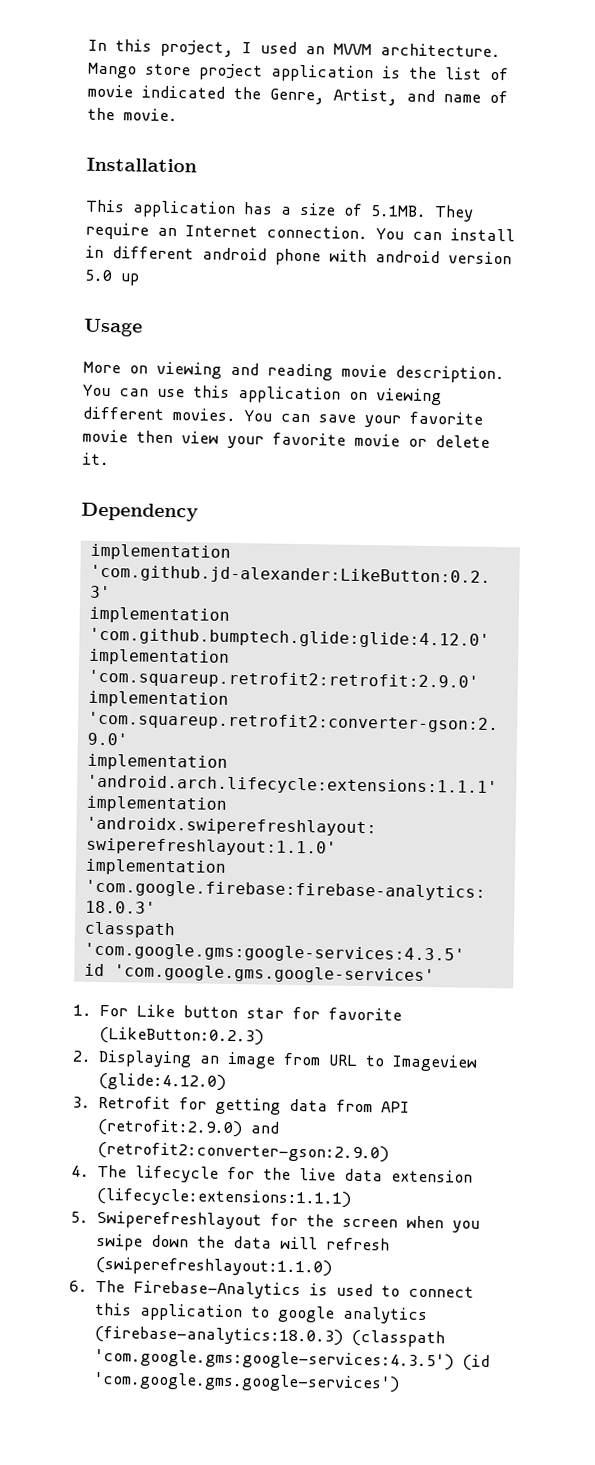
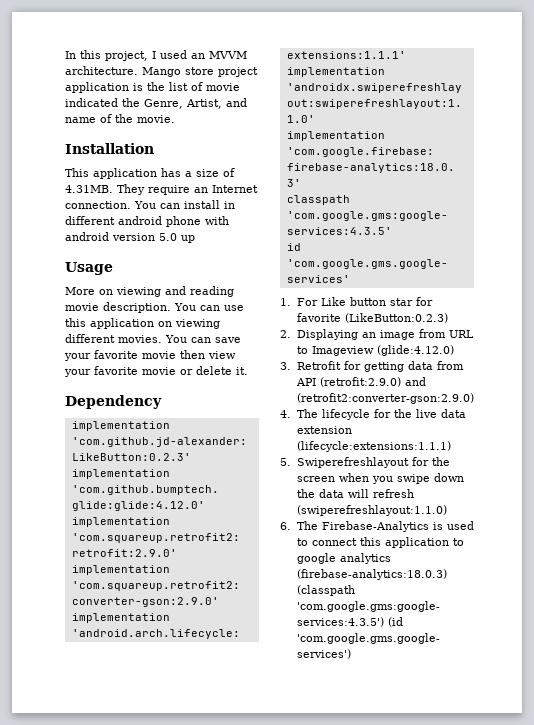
[370,205,427,217] 5.1MB. -> [65,185,113,193] 4.31MB.

